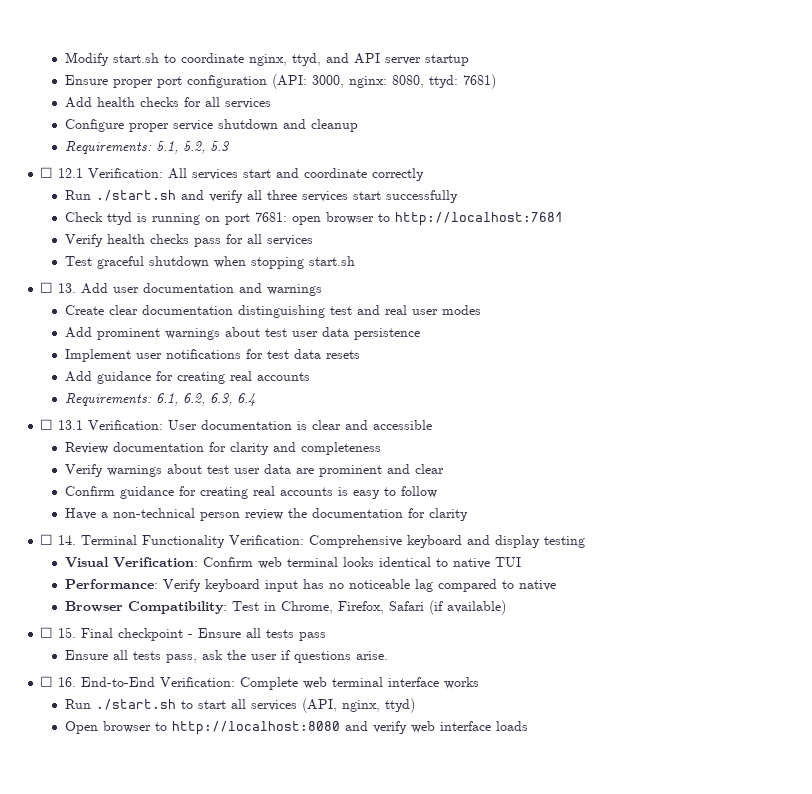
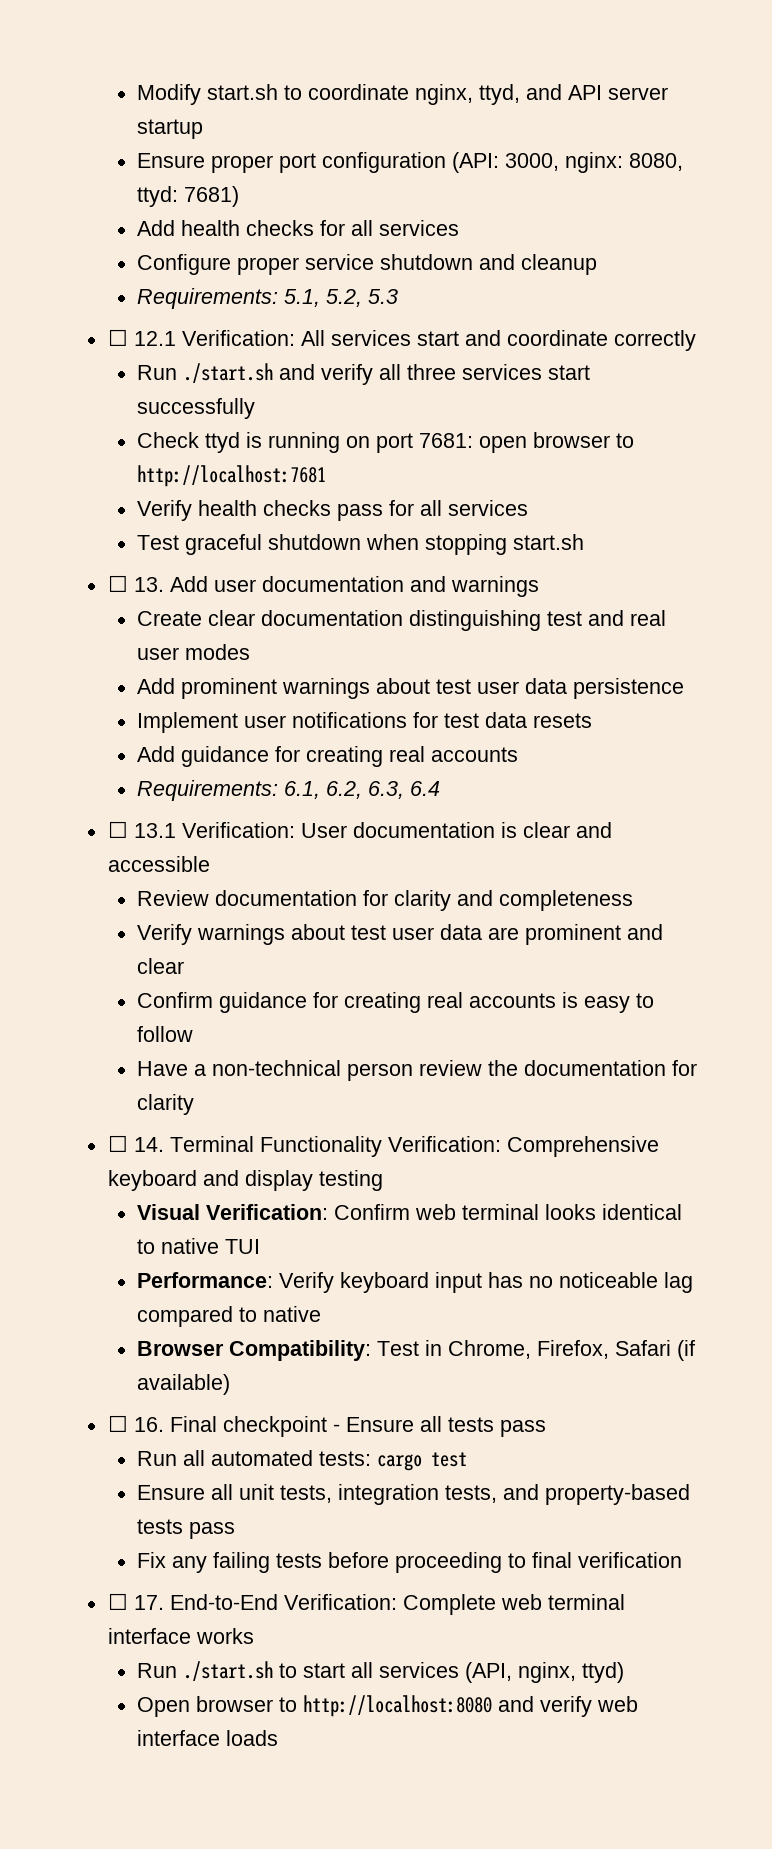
[58,627,77,638] 15. -> [133,1417,164,1432] 16.
[65,650,389,663] [40,676,77,687] Ensure all tests pass, ask the user if questions arise. // ☐ 16. -> [137,1450,468,1471] [137,1484,691,1505] [137,1519,236,1539] [137,1552,683,1573] [107,1593,164,1610] Run all automated tests: cargo test // Ensure all unit tests, integration tests, and property-based tests pass // Fix any failing tests before proceeding to final verification // ☐ 17.

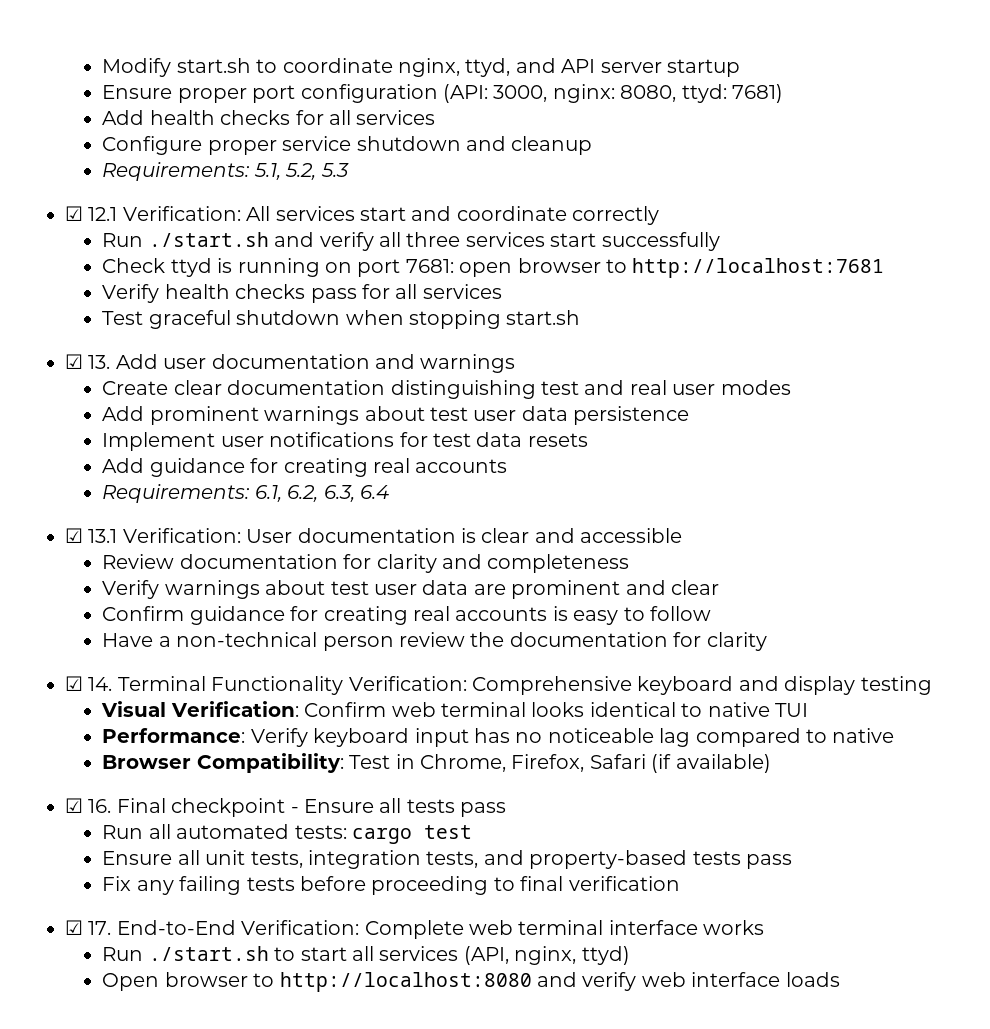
[107,329,128,346] ☐ -> [65,206,83,221] ☑
[107,575,128,592] ☐ -> [65,354,83,369] ☑
[107,821,128,838] ☐ -> [65,528,83,543] ☑
[107,1135,128,1152] ☐ -> [65,676,83,691] ☑
[107,1415,128,1432] ☐ -> [65,798,83,813] ☑
[107,1593,128,1610] ☐ -> [65,920,83,935] ☑

